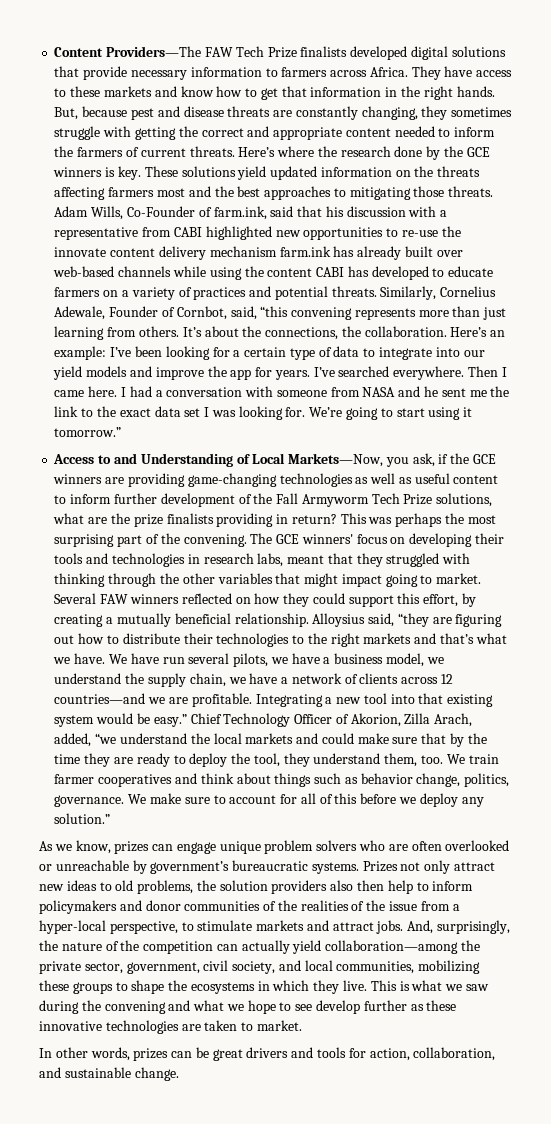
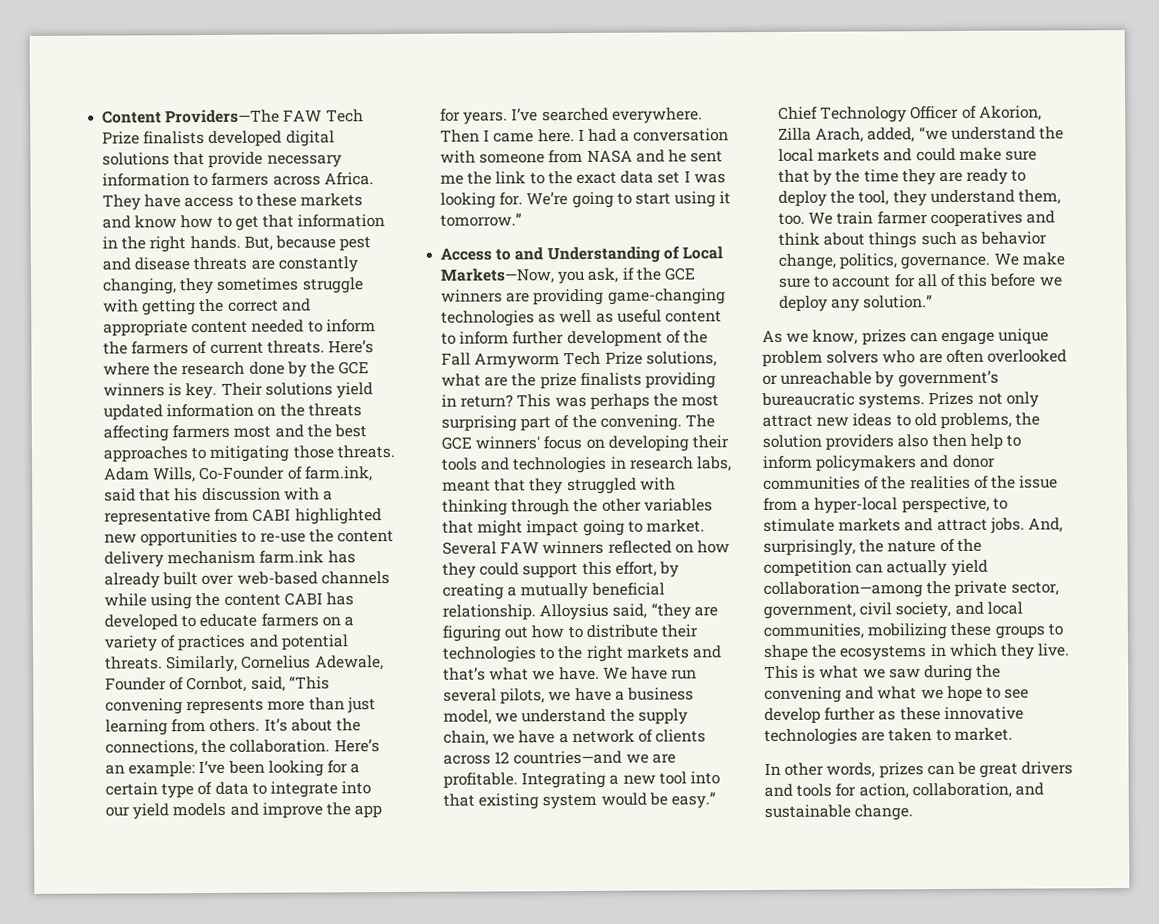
[144,166,178,177] These -> [220,382,263,396] Their
[54,247,107,257] innovate -> (334, 536) none
[260,306,289,317] “this -> [288,676,330,690] “This

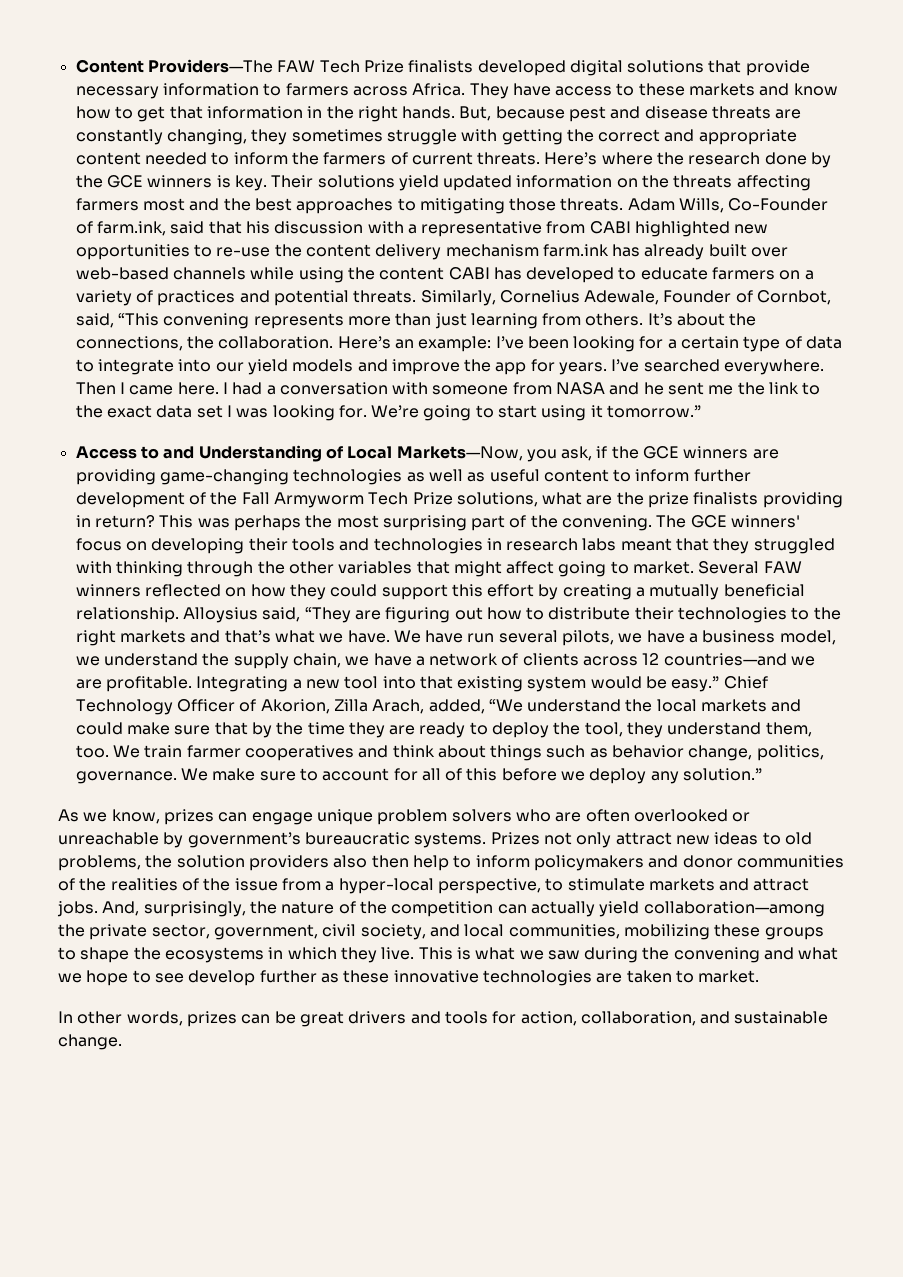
[695,456,732,472] labs, -> [582,538,617,551] labs
[526,520,580,537] impact -> [506,561,555,574] affect
[614,561,657,577] effort, -> [487,584,535,597] effort
[650,603,691,620] “they -> [304,607,351,623] “They
[918,127,948,141] “we -> [488,699,523,712] “We

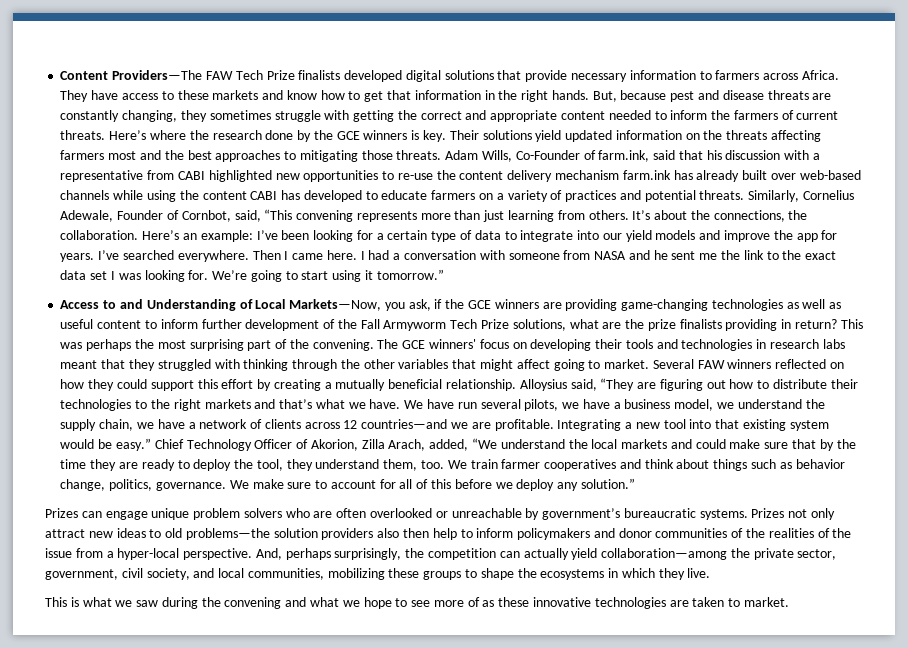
[58,809,214,825] As we know, prizes -> [45,508,78,518] Prizes
[58,855,173,871] problems, the -> [185,528,270,540] problems—the
[437,878,810,894] [57,901,356,917] perspective, to stimulate markets and attract jobs. And, surprisingly, the nature of -> [183,548,402,560] perspective. And, perhaps surprisingly,
(415, 953) none -> (711, 573) //
[188,970,317,986] develop further -> [433,597,480,607] more of
[58,1011,829,1027] [58,1034,122,1050] // In other words, prizes can be great drivers and tools for action, collaboration, and sustainable change. -> (789, 602) none

